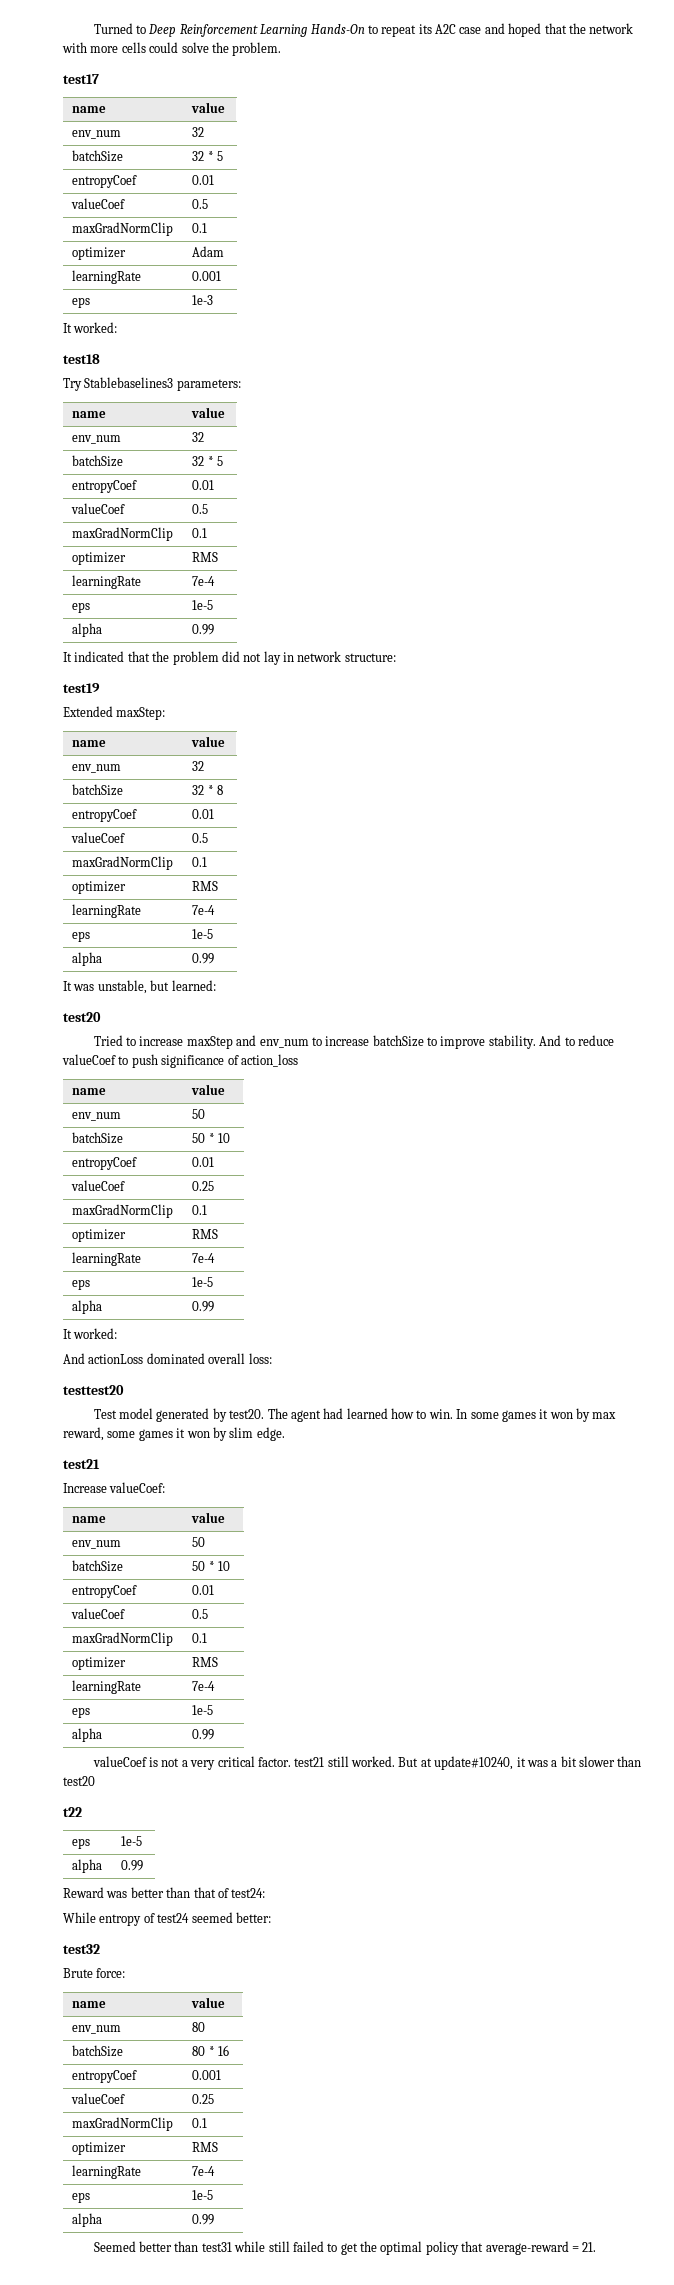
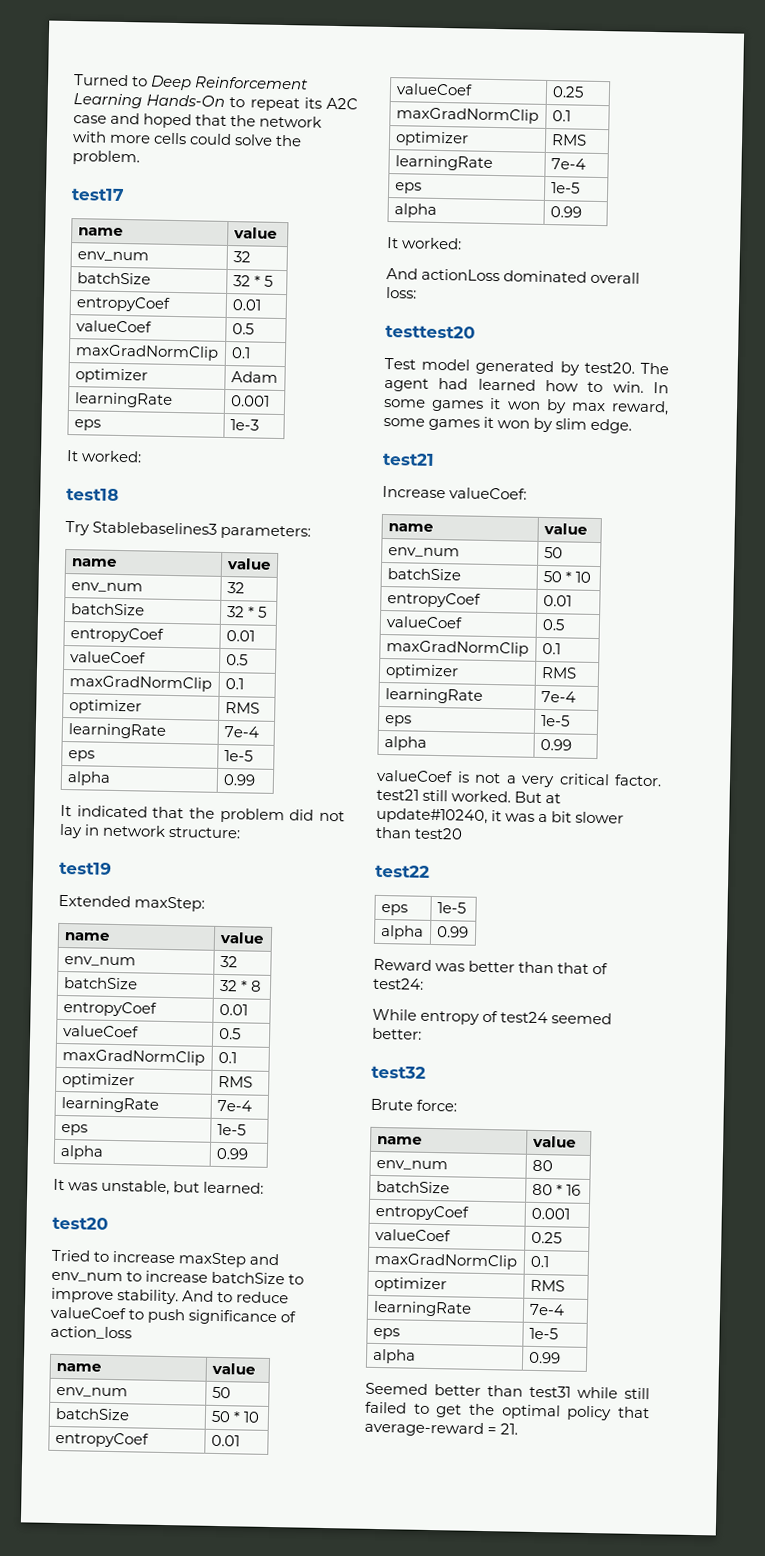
[63,1807,82,1817] t22 -> [375,864,430,878] test22

